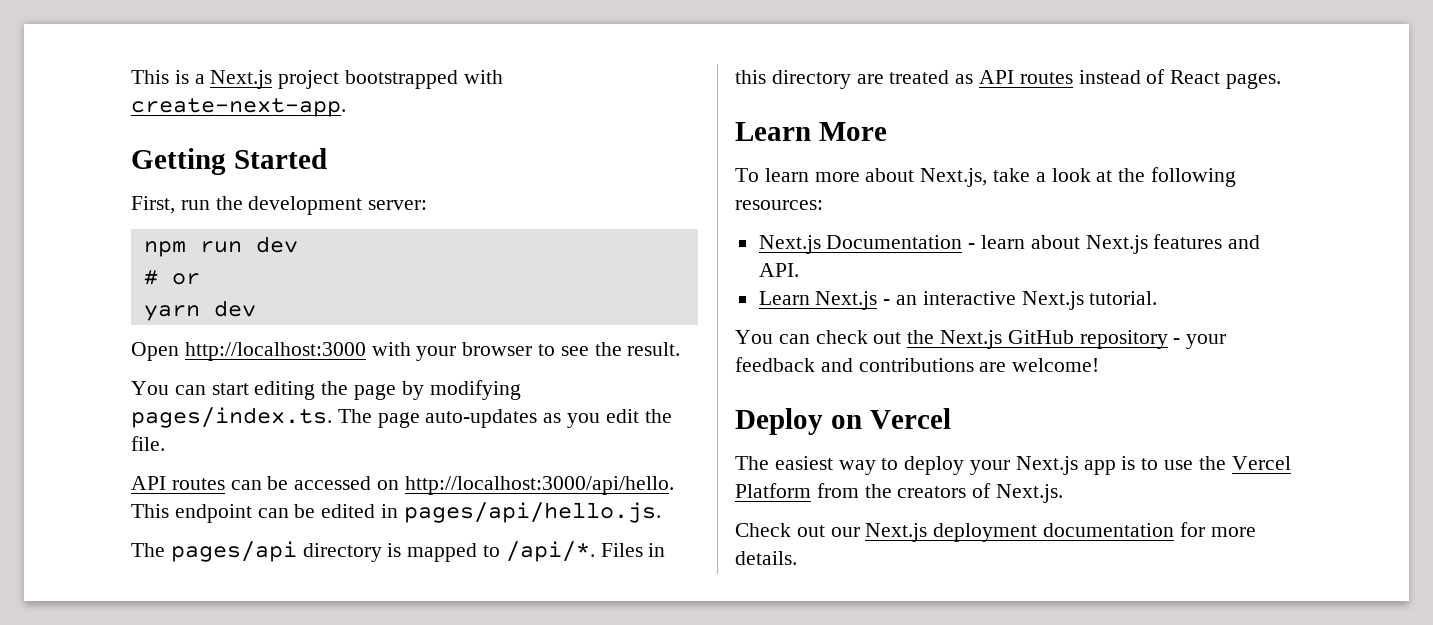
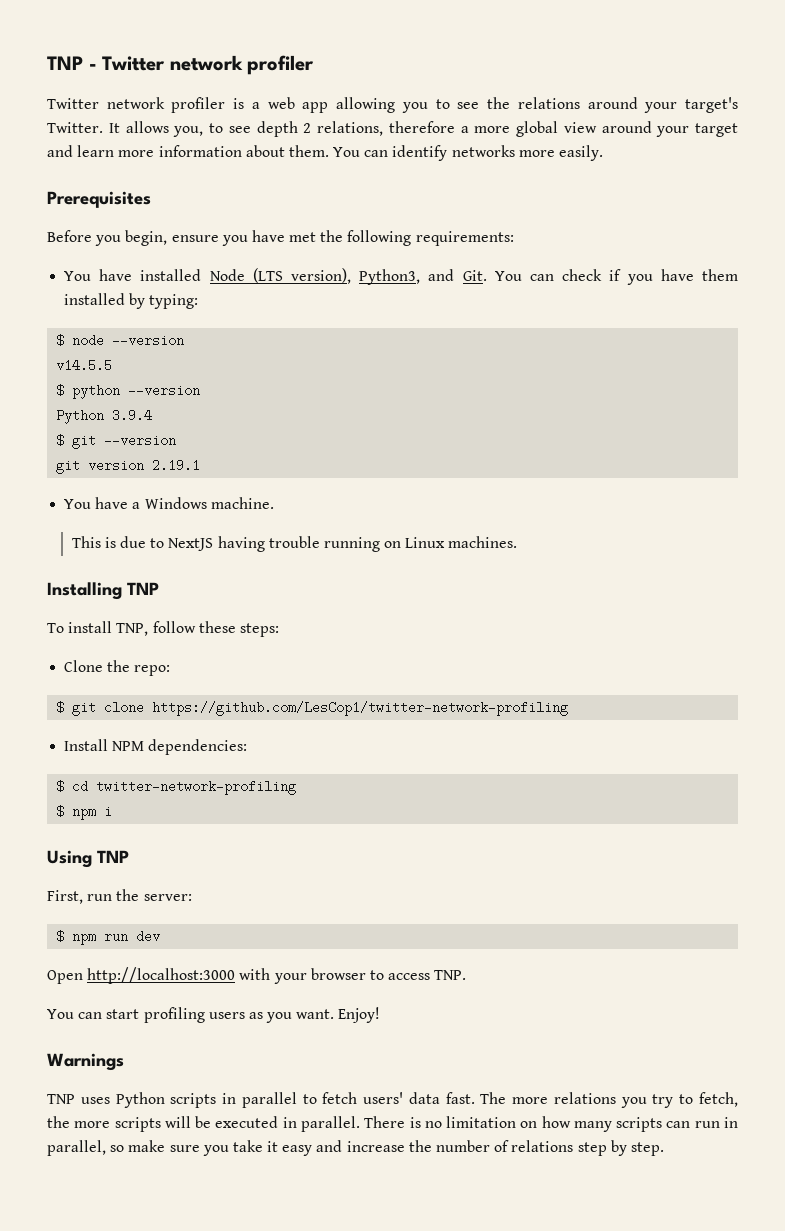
[131,70,503,89] [131,98,346,117] [131,148,327,175] This is a Next.js project bootstrapped with create-next-app. // Getting Started -> [47,55,315,75] [47,97,739,113] [47,121,738,137] [47,145,604,161] [47,191,151,208] [47,230,514,246] [64,268,739,285] [64,293,199,309] [56,334,185,347] [56,359,113,372] [56,384,201,399] [56,409,153,424] [56,434,177,449] [56,459,201,474] [64,497,274,509] [71,536,518,552] [47,582,159,600] [47,621,279,637] [64,660,171,676] [56,701,569,716] [64,739,248,755] [56,780,297,795] [56,805,113,820] [47,850,129,868] TNP - Twitter network profiler // Twitter network profiler is a web app allowing you to see the relations around your target's Twitter. It allows you, to see depth 2 relations, therefore a more global view around your target and learn more information about them. You can identify networks more easily. // Prerequisites // Before you begin, ensure you have met the following requirements: // You have installed Node (LTS version), Python3, and Git. You can check if you have them installed by typing: // $ node --version // v14.5.5 // $ python --version // Python 3.9.4 // $ git --version // git version 2.19.1 // You have a Windows machine. // This is due to NextJS having trouble running on Linux machines. // Installing TNP // To install TNP, follow these steps: // Clone the repo: // $ git clone https://github.com/LesCop1/twitter-network-profiling // Install NPM dependencies: // $ cd twitter-network-profiling // $ npm i // Using TNP
[248,196,363,215] development -> (140, 895) none
(428, 205) none -> [56,930,65,943] $
[143,270,200,285] [143,300,256,321] // # or // yarn dev -> (161, 936) none
[560,342,681,356] see the result. -> [388,970,467,980] access TNP.
[254,380,521,400] [131,407,672,428] [131,436,165,451] [131,476,674,495] [131,502,661,523] [131,541,666,562] [735,69,1282,89] [735,122,887,141] [735,167,1237,187] [735,200,823,210] [758,234,1261,254] [758,263,799,277] [758,291,1158,310] [735,330,1227,349] [735,357,1100,372] [735,408,951,435] [735,456,1291,475] [735,483,1064,503] [735,522,1256,542] [735,551,797,565] editing the page by modifying pages/index.ts. The page auto-updates as you edit the file. // API routes can be accessed on http://localhost:3000/api/hello. This endpoint can be edited in pages/api/hello.js. // The pages/api directory is mapped to /api/*. Files in this directory are treated as API routes instead of React pages. // Learn More // To learn more about Next.js, take a look at the following resources: // Next.js Documentation - learn about Next.js features and API. // Learn Next.js - an interactive Next.js tutorial. // You can check out the Next.js GitHub repository - your feedback and contributions are welcome! // Deploy on Vercel // The easiest way to deploy your Next.js app is to use the Vercel Platform from the creators of Next.js. // Check out our Next.js deployment documentation for more details. -> [143,1007,381,1023] [47,1053,124,1071] [47,1092,738,1108] [47,1116,739,1132] [47,1140,664,1156] profiling users as you want. Enjoy! // Warnings // TNP uses Python scripts in parallel to fetch users' data fast. The more relations you try to fetch, the more scripts will be executed in parallel. There is no limitation on how many scripts can run in parallel, so make sure you take it easy and increase the number of relations step by step.

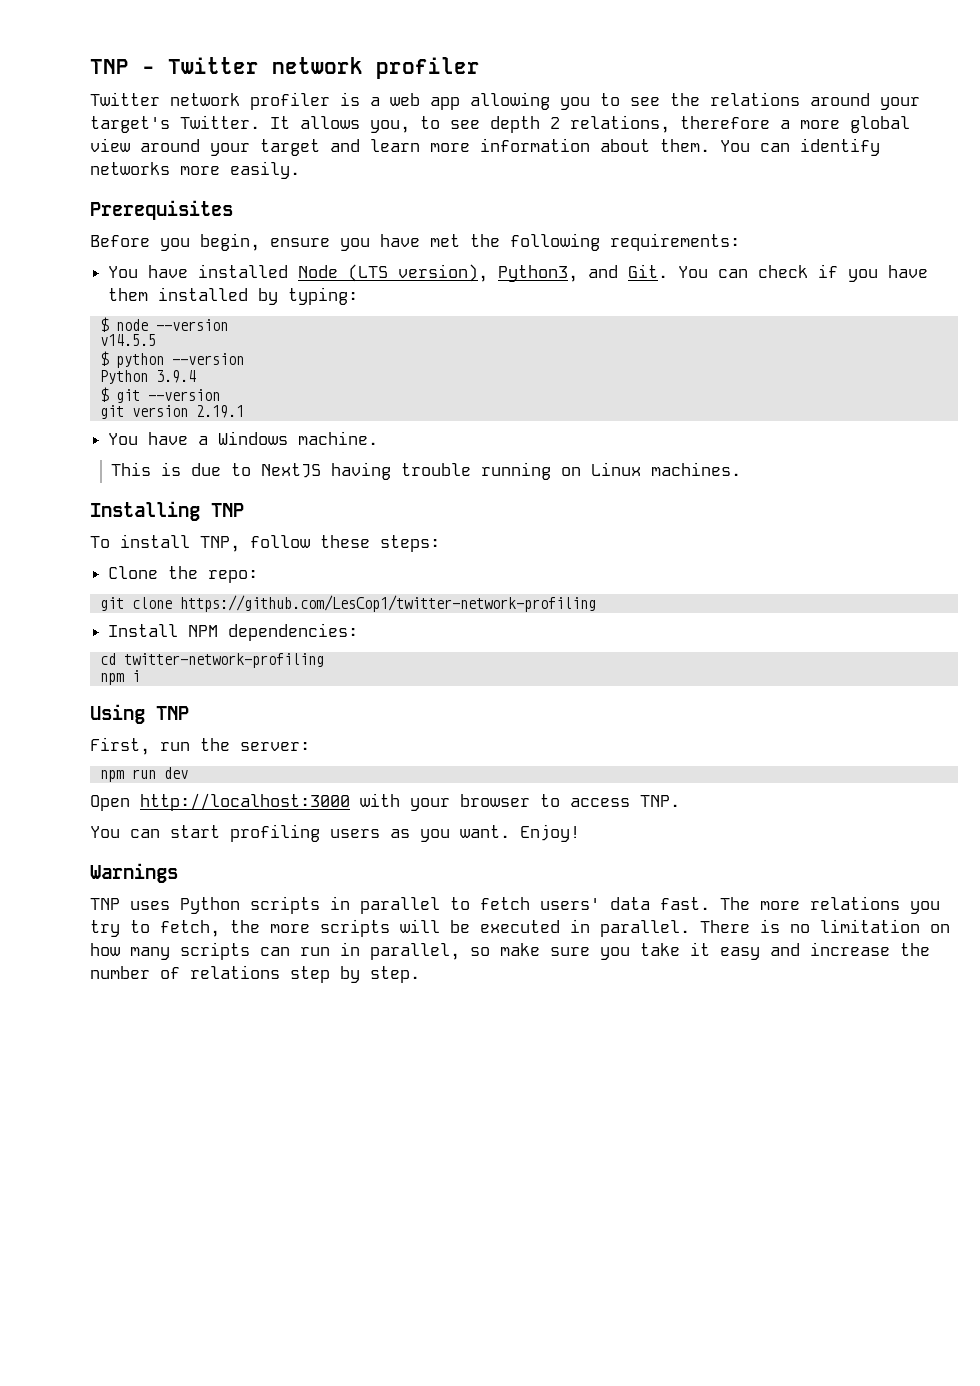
[56,701,65,714] $ -> (259, 576) none
[56,780,65,793] $ -> (359, 632) none
[56,805,65,818] $ -> (324, 660) none
[56,930,65,943] $ -> (310, 746) none

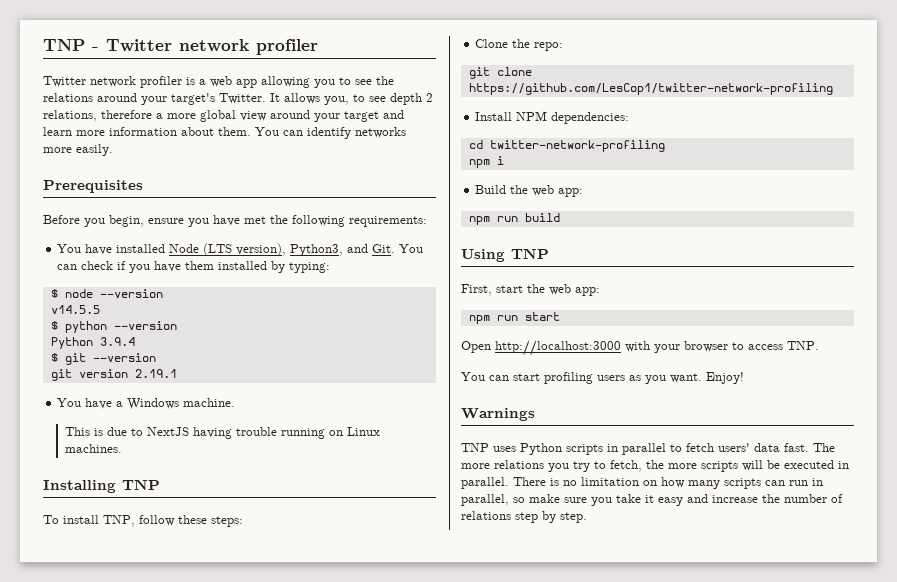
(140, 676) none -> [475,185,584,197] [468,213,560,225] // Build the web app: // npm run build
[160,738,310,751] [99,767,188,782] run the server: // npm run dev -> [496,284,600,296] [468,312,560,324] start the web app: // npm run start

